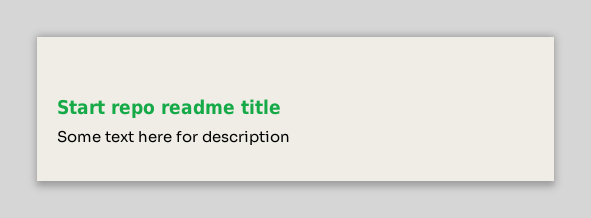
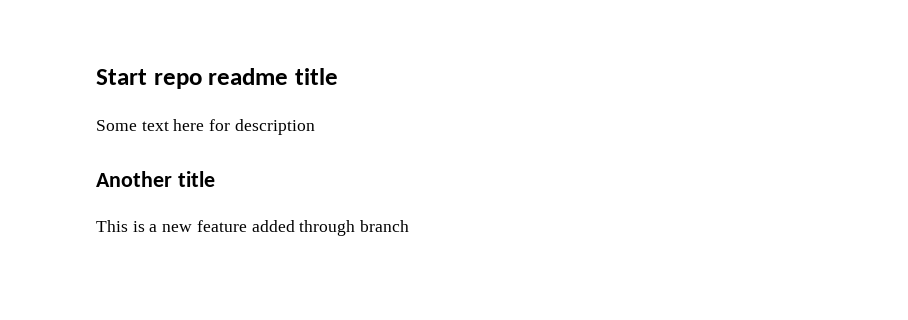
(291, 137) none -> [96,171,215,187] [96,220,410,236] // Another title // This is a new feature added through branch

